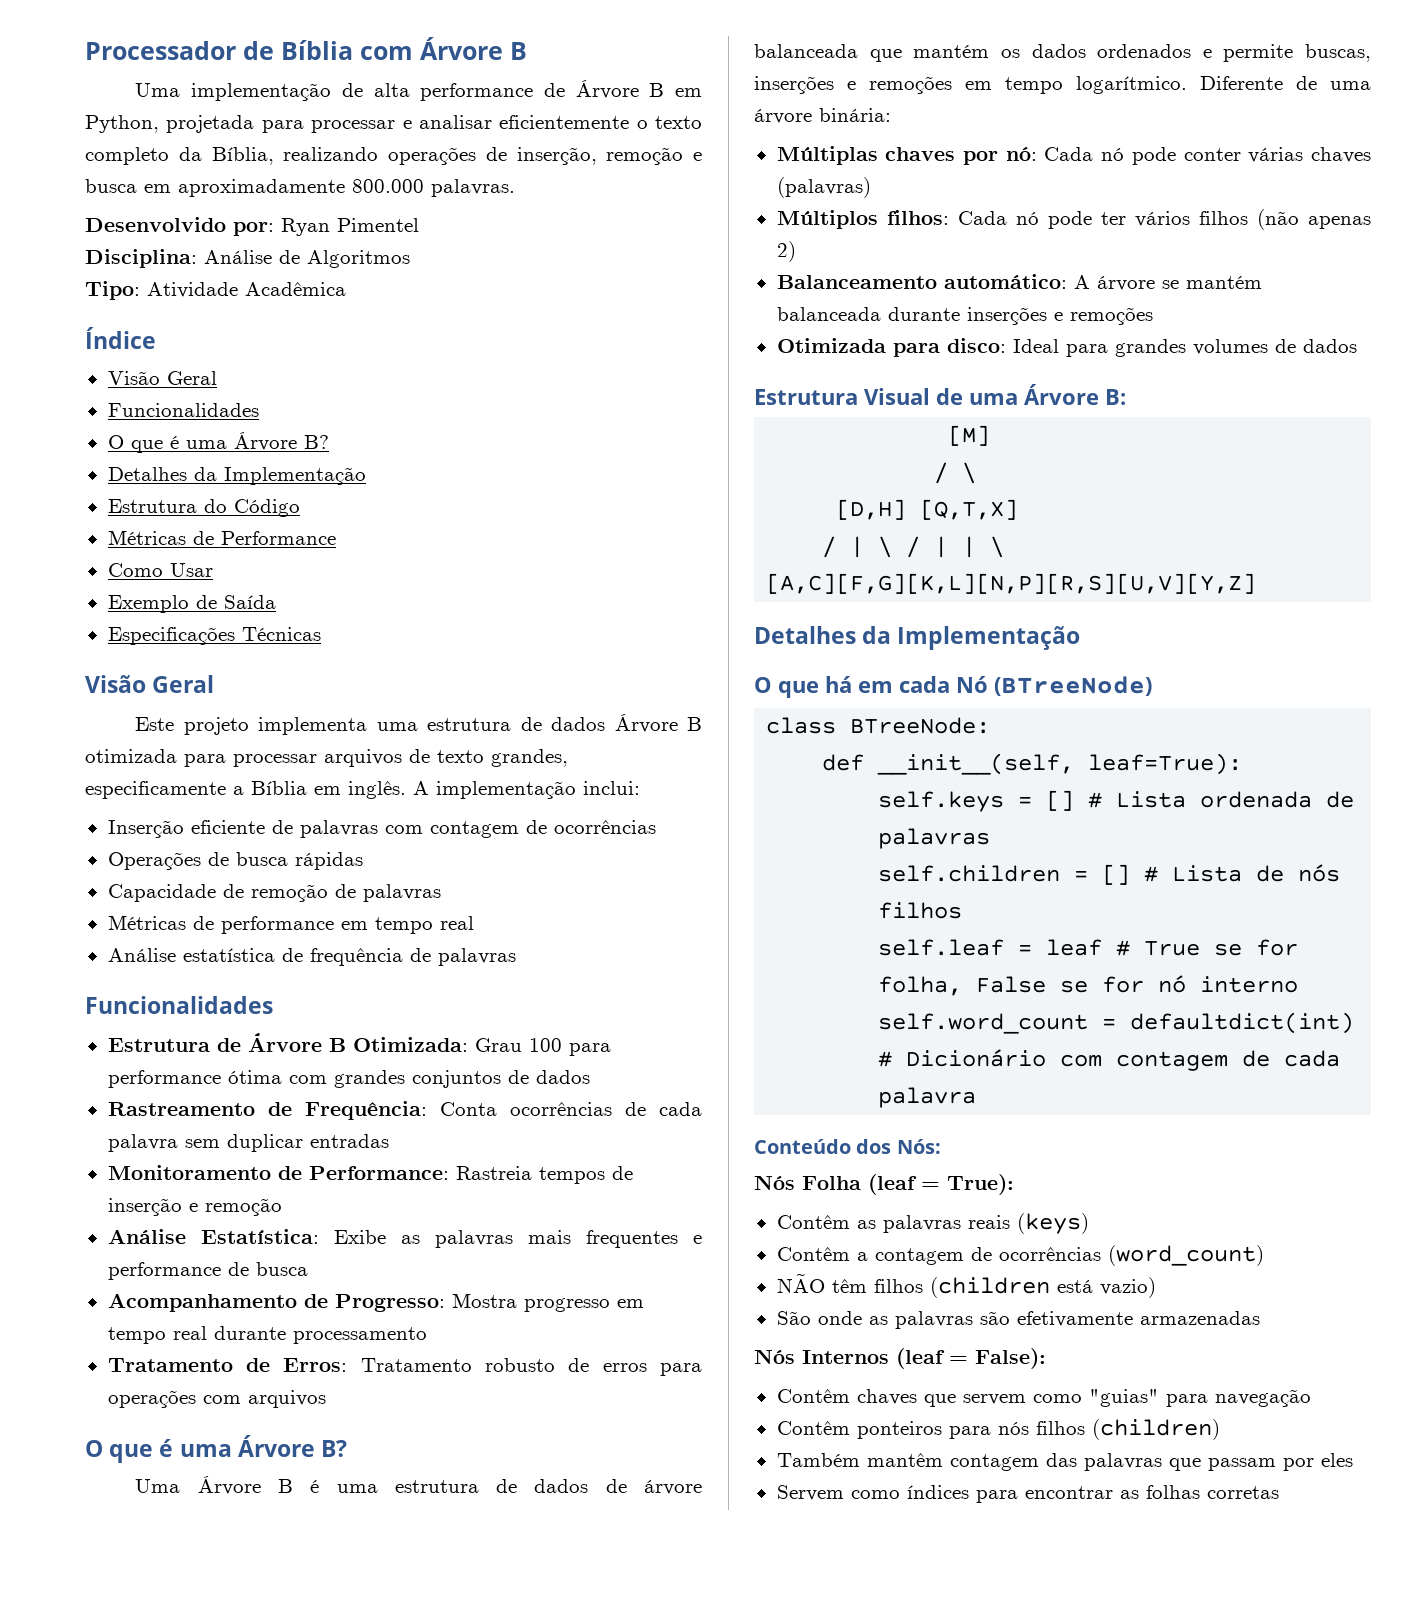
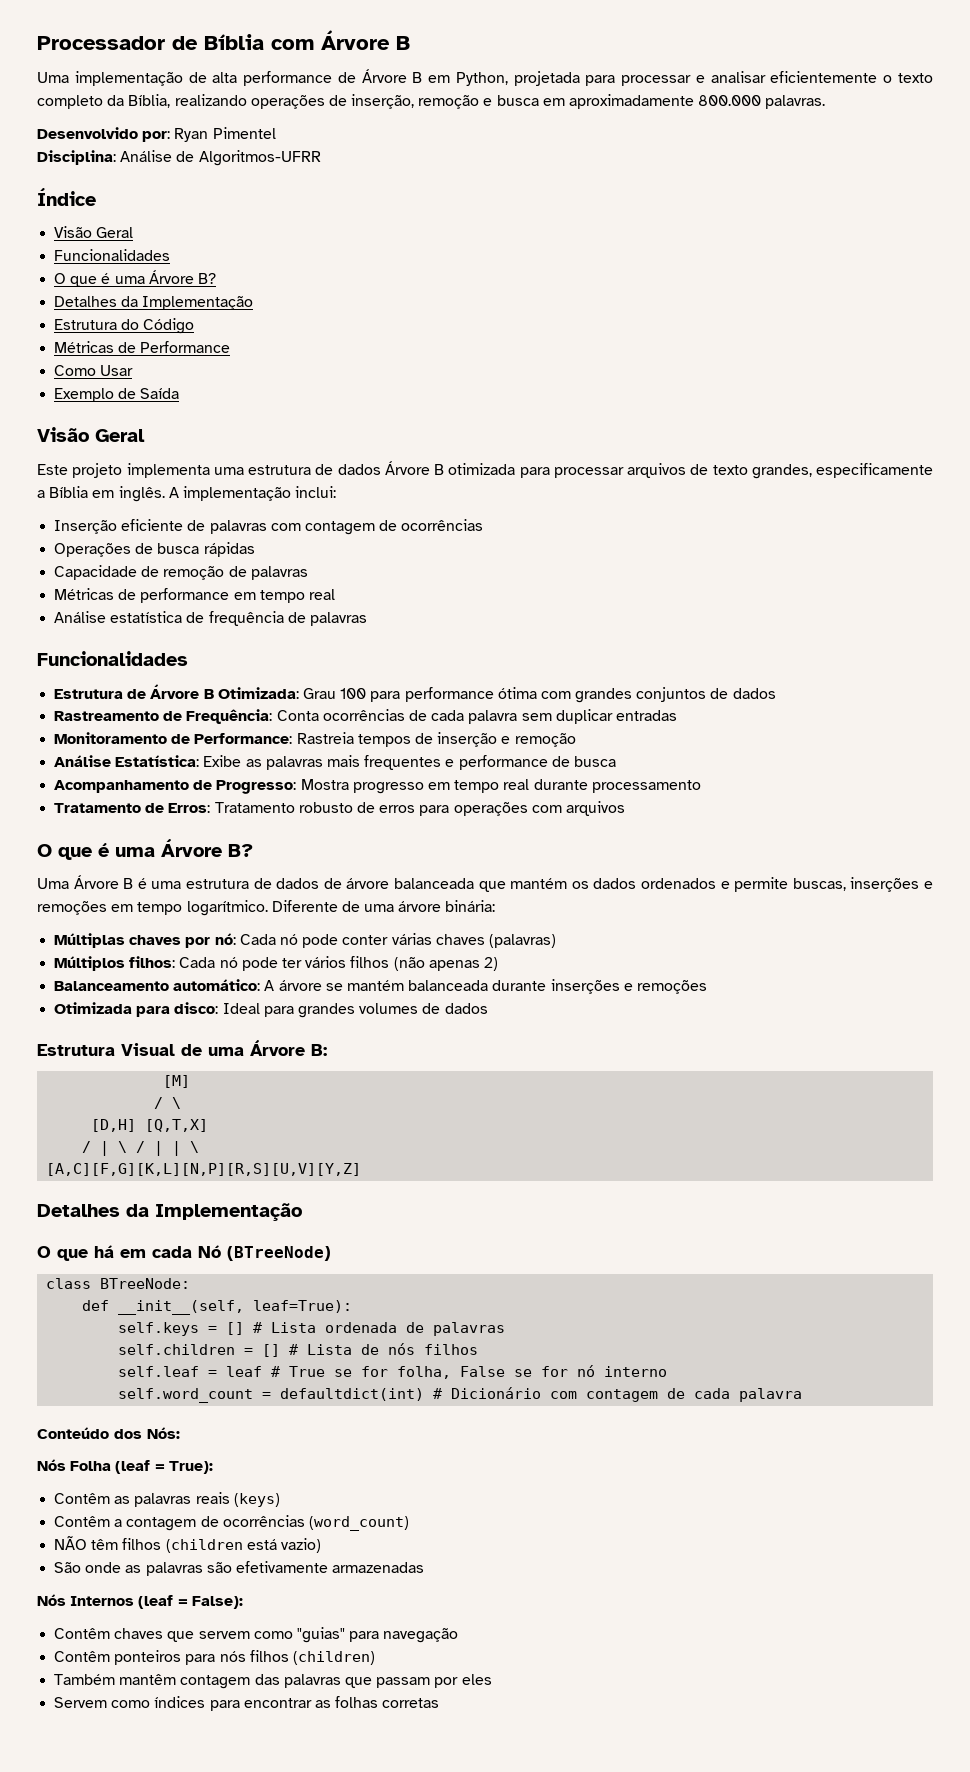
[307,250,410,268] [85,281,346,300] Algoritmos // Tipo: Atividade Acadêmica -> [198,150,321,166] Algoritmos-UFRR
[107,627,321,645] // Especificações Técnicas -> (180, 393) none

